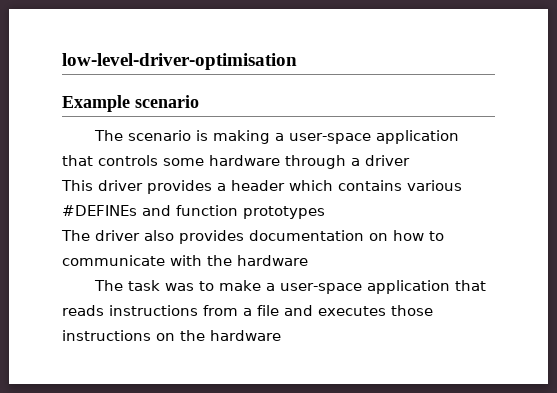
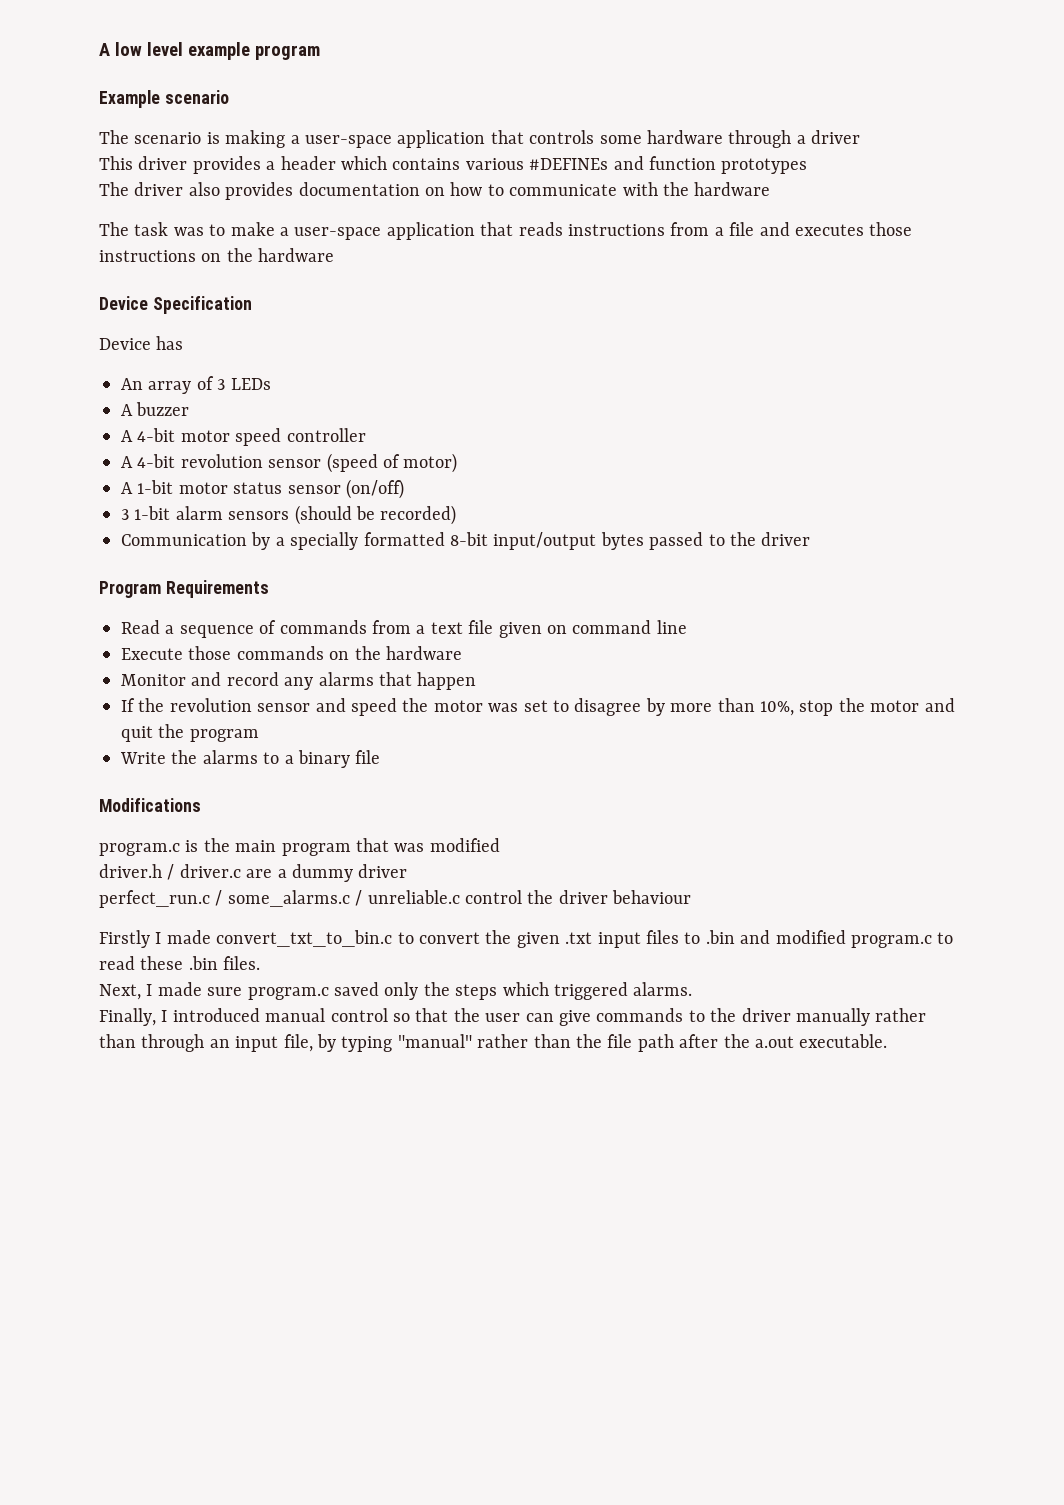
[62,53,297,70] low-level-driver-optimisation -> [99,42,320,60] A low level example program
(281, 335) none -> [99,296,252,314] [99,336,184,350] [121,376,271,394] [121,402,190,416] [121,428,366,446] [121,453,458,473] [121,479,404,499] [121,505,457,525] [121,532,811,550] [99,580,269,598] [121,620,687,638] [121,646,462,660] [121,672,477,690] [121,698,955,716] [121,724,259,742] [120,750,381,768] [99,798,201,812] [99,838,500,856] [99,864,408,882] [99,890,692,908] [99,930,954,948] [99,956,261,970] [99,982,693,1000] [99,1008,927,1026] [99,1034,888,1052] // Device Specification // Device has // An array of 3 LEDs // A buzzer // A 4-bit motor speed controller // A 4-bit revolution sensor (speed of motor) // A 1-bit motor status sensor (on/off) // 3 1-bit alarm sensors (should be recorded) // Communication by a specially formatted 8-bit input/output bytes passed to the driver // Program Requirements // Read a sequence of commands from a text file given on command line // Execute those commands on the hardware // Monitor and record any alarms that happen // If the revolution sensor and speed the motor was set to disagree by more than 10%, stop the motor and quit the program // Write the alarms to a binary file // Modifications // program.c is the main program that was modified // driver.h / driver.c are a dummy driver // perfect_run.c / some_alarms.c / unreliable.c control the driver behaviour // Firstly I made convert_txt_to_bin.c to convert the given .txt input files to .bin and modified program.c to read these .bin files. // Next, I made sure program.c saved only the steps which triggered alarms. // Finally, I introduced manual control so that the user can give commands to the driver manually rather than through an input file, by typing "manual" rather than the file path after the a.out executable.

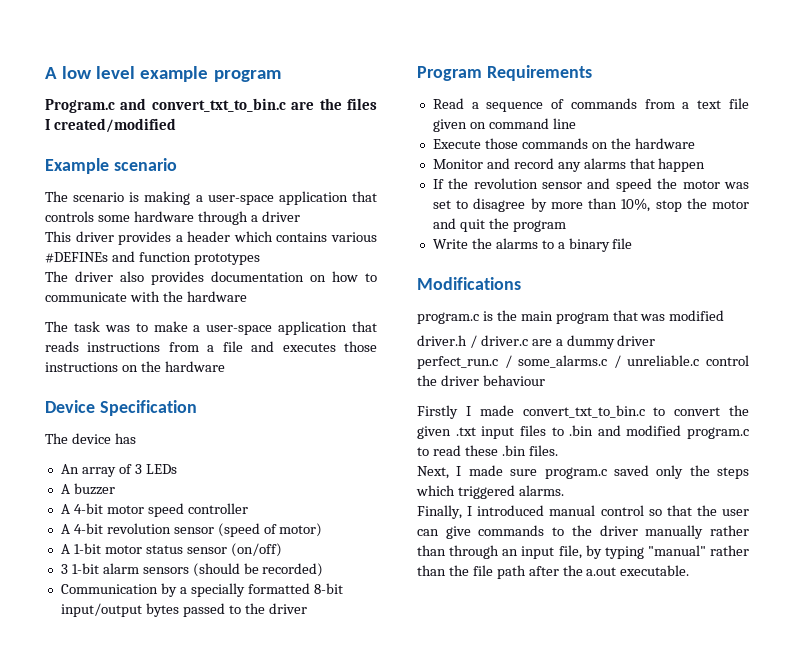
(320, 52) none -> [45,98,377,113] [45,118,176,133] // Program.c and convert_txt_to_bin.c are the files I created/modified
[99,338,151,350] Device -> [45,433,111,444] The device

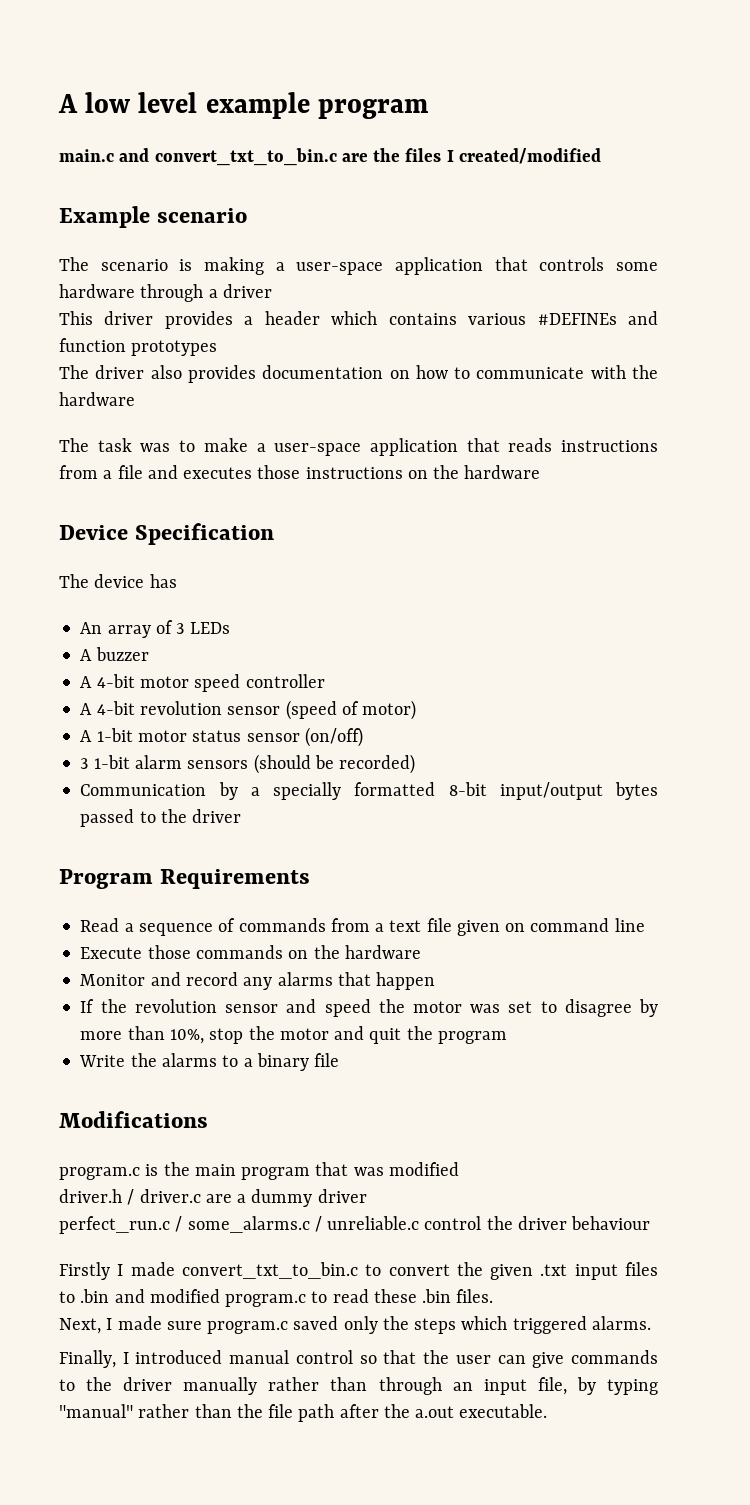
[45,99,115,113] Program.c -> [59,149,114,162] main.c

